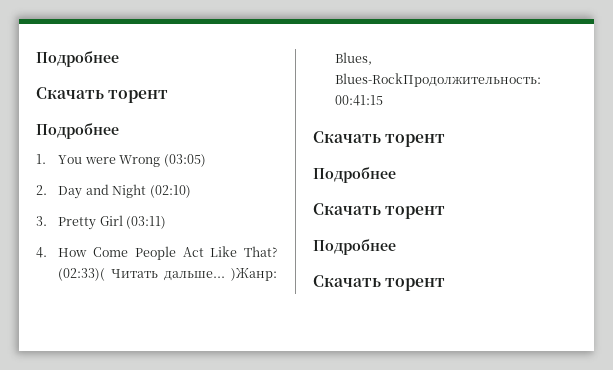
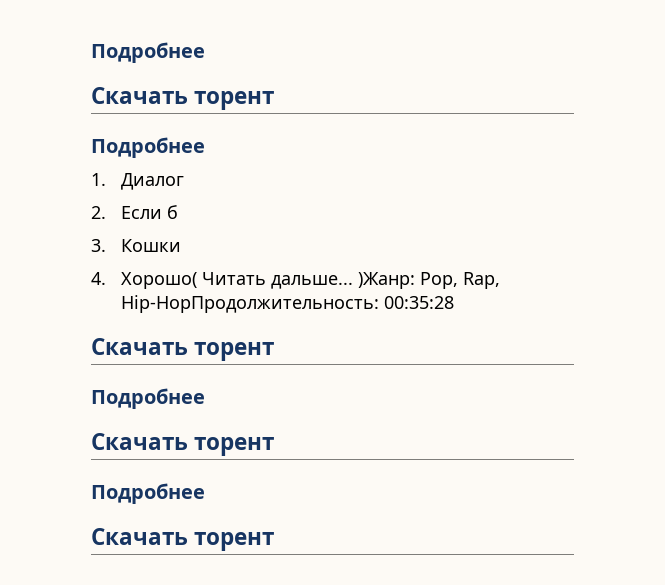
[58,154,206,167] [36,184,191,199] [36,215,167,230] [36,246,277,260] [58,268,277,281] [335,52,373,65] [335,73,542,87] [335,95,384,106] You were Wrong (03:05) // 2. Day and Night (02:10) // 3. Pretty Girl (03:11) // 4. How Come People Act Like That? (02:33)( Читать дальше... )Жанр: Blues, Blues-RockПродолжительность: 00:41:15 -> [120,173,184,190] [91,205,178,219] [91,239,181,252] [91,272,500,289] [120,295,454,313] Диалог // 2. Если б // 3. Кошки // 4. Хорошо( Читать дальше... )Жанр: Pop, Rap, Hip-HopПродолжительность: 00:35:28

